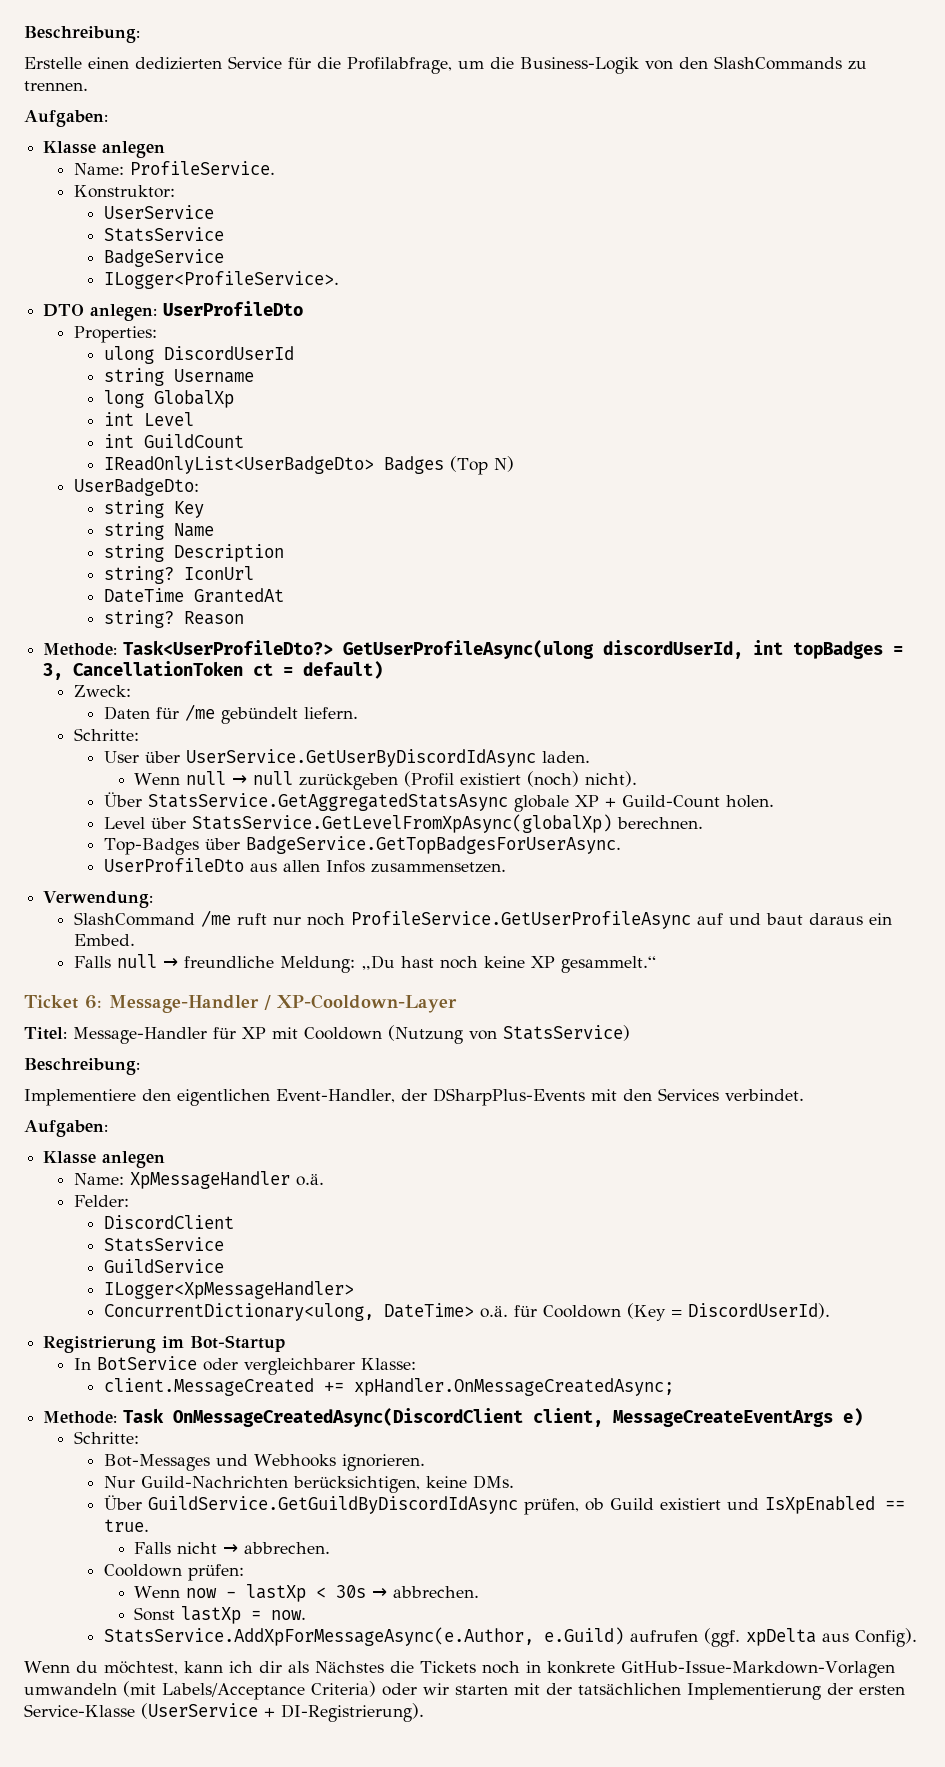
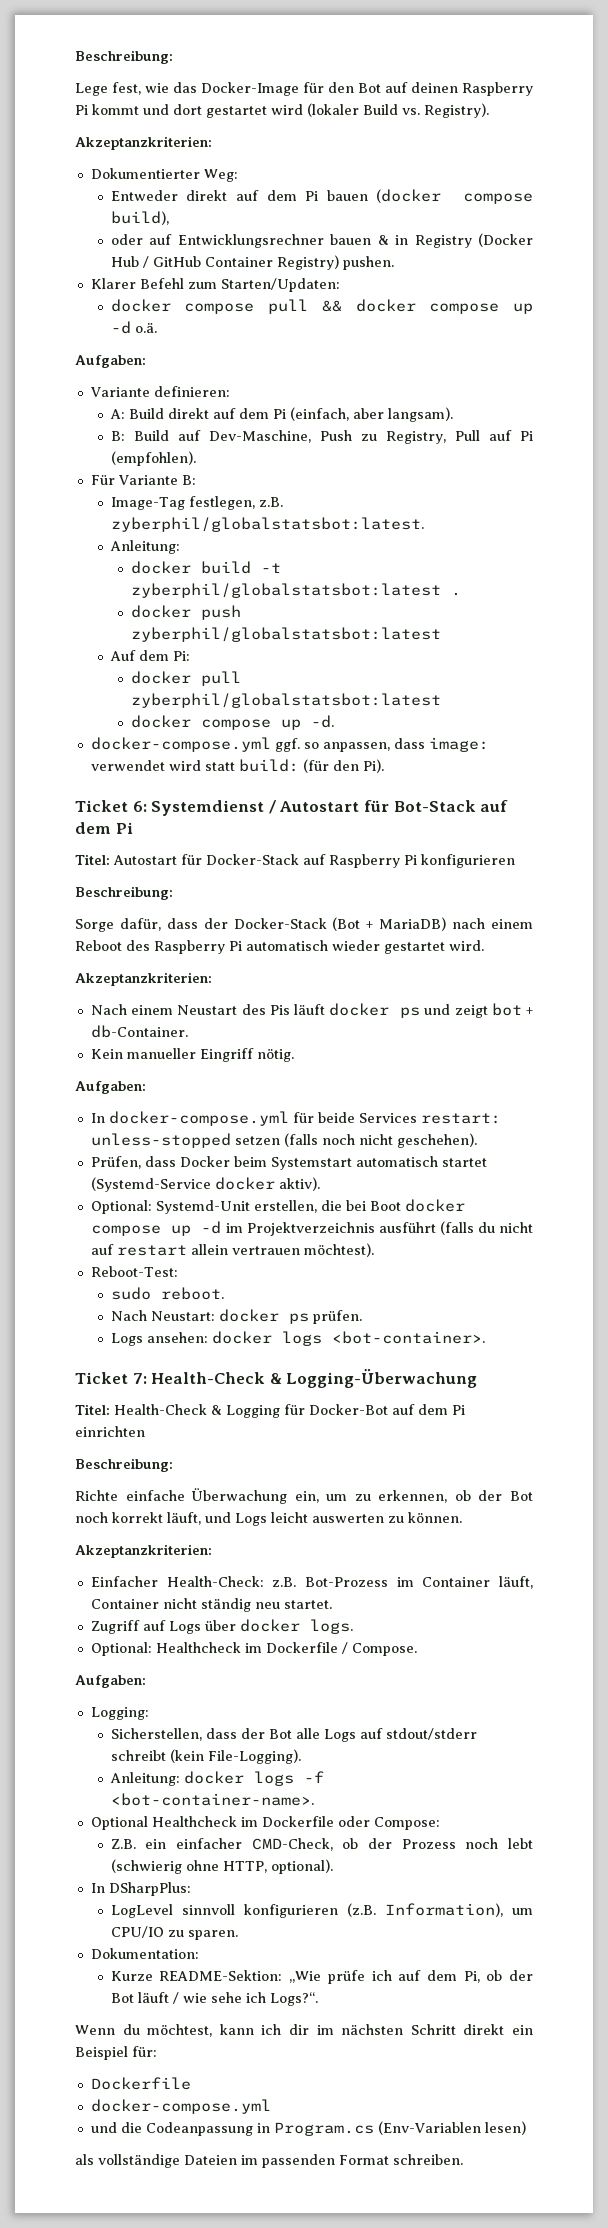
[24,26,140,43] [24,56,867,74] [24,81,88,91] [24,110,108,127] [43,141,166,158] [73,161,275,175] [73,185,175,198] [104,205,215,219] [104,227,225,242] [104,249,225,267] [104,271,340,289] [43,301,304,321] [73,326,157,343] [104,346,295,364] [104,368,255,386] [104,390,235,408] [104,412,195,426] [104,434,245,448] [104,456,515,475] [73,478,199,496] [104,500,205,518] [104,522,215,540] [104,544,285,562] [104,566,255,584] [104,588,285,603] [104,610,245,628] [43,640,904,659] [43,661,384,680] [73,685,131,697] [104,704,359,724] [73,728,139,741] [104,749,591,767] [134,771,638,790] [104,792,775,812] [104,814,704,833] [104,836,622,855] [104,858,507,873] [43,891,154,908] [73,910,892,929] [73,934,135,946] [73,954,656,973] [24,994,457,1013] [24,1025,630,1044] [24,1058,140,1075] [24,1088,804,1106] [24,1120,108,1137] [43,1151,166,1168] [73,1171,324,1189] [73,1195,129,1207] [104,1215,235,1229] [104,1237,225,1252] [104,1259,225,1273] [104,1281,355,1299] [104,1303,831,1321] [43,1335,286,1353] [73,1356,416,1375] [104,1378,675,1396] [43,1408,864,1427] [73,1431,139,1444] [104,1454,426,1471] [104,1475,515,1493] [104,1495,906,1515] [104,1519,150,1532] [134,1542,331,1554] [104,1564,245,1581] [134,1584,480,1602] [134,1606,307,1624] [104,1627,918,1647] Beschreibung: // Erstelle einen dedizierten Service für die Profilabfrage, um die Business-Logik von den SlashCommands zu trennen. // Aufgaben: // Klasse anlegen // Name: ProfileService. // Konstruktor: // UserService // StatsService // BadgeService // ILogger<ProfileService>. // DTO anlegen: UserProfileDto // Properties: // ulong DiscordUserId // string Username // long GlobalXp // int Level // int GuildCount // IReadOnlyList<UserBadgeDto> Badges (Top N) // UserBadgeDto: // string Key // string Name // string Description // string? IconUrl // DateTime GrantedAt // string? Reason // Methode: Task<UserProfileDto?> GetUserProfileAsync(ulong discordUserId, int topBadges = 3, CancellationToken ct = default) // Zweck: // Daten für /me gebündelt liefern. // Schritte: // User über UserService.GetUserByDiscordIdAsync laden. // Wenn null → null zurückgeben (Profil existiert (noch) nicht). // Über StatsService.GetAggregatedStatsAsync globale XP + Guild-Count holen. // Level über StatsService.GetLevelFromXpAsync(globalXp) berechnen. // Top-Badges über BadgeService.GetTopBadgesForUserAsync. // UserProfileDto aus allen Infos zusammensetzen. // Verwendung: // SlashCommand /me ruft nur noch ProfileService.GetUserProfileAsync auf und baut daraus ein Embed. // Falls null → freundliche Meldung: „Du hast noch keine XP gesammelt.“ // Ticket 6: Message-Handler / XP-Cooldown-Layer // Titel: Message-Handler für XP mit Cooldown (Nutzung von StatsService) // Beschreibung: // Implementiere den eigentlichen Event-Handler, der DSharpPlus-Events mit den Services verbindet. // Aufgaben: // Klasse anlegen // Name: XpMessageHandler o.ä. // Felder: // DiscordClient // StatsService // GuildService // ILogger<XpMessageHandler> // ConcurrentDictionary<ulong, DateTime> o.ä. für Cooldown (Key = DiscordUserId). // Registrierung im Bot-Startup // In BotService oder vergleichbarer Klasse: // client.MessageCreated += xpHandler.OnMessageCreatedAsync; // Methode: Task OnMessageCreatedAsync(DiscordClient client, MessageCreateEventArgs e) // Schritte: // Bot-Messages und Webhooks ignorieren. // Nur Guild-Nachrichten berücksichtigen, keine DMs. // Über GuildService.GetGuildByDiscordIdAsync prüfen, ob Guild existiert und IsXpEnabled == true. // Falls nicht → abbrechen. // Cooldown prüfen: // Wenn now - lastXp < 30s → abbrechen. // Sonst lastXp = now. // StatsService.AddXpForMessageAsync(e.Author, e.Guild) aufrufen (ggf. xpDelta aus Config). -> [75,50,173,64] [75,82,533,96] [75,103,489,118] [75,136,212,150] [90,168,238,182] [110,189,533,204] [110,211,169,225] [110,233,533,248] [110,255,394,270] [90,278,340,292] [110,299,533,314] [110,321,157,334] [75,355,146,368] [89,386,230,397] [109,407,453,422] [110,430,533,444] [110,451,196,466] [90,475,196,485] [110,496,283,510] [110,517,424,532] [109,540,180,554] [130,561,281,574] [130,583,461,598] [130,605,241,620] [130,627,441,642] [109,650,190,661] [130,671,241,686] [130,693,441,708] [130,715,334,730] [90,737,489,752] [90,759,384,773] [75,800,509,816] [75,822,133,834] [75,854,515,868] [75,886,173,900] [75,917,534,932] [75,940,484,954] [75,972,212,986] [90,1003,534,1018] [90,1025,188,1038] [90,1048,294,1062] [75,1081,146,1094] [90,1111,501,1126] [90,1133,477,1148] [90,1156,487,1170] [90,1177,320,1192] [90,1199,465,1214] [90,1221,534,1236] [90,1243,374,1257] [90,1266,178,1277] [110,1287,224,1300] [110,1309,362,1324] [110,1331,485,1346] [75,1369,478,1388] [75,1404,465,1418] [75,1426,145,1437] [75,1458,173,1472] [75,1488,533,1504] [75,1512,462,1526] [75,1544,212,1558] [90,1576,533,1589] [90,1598,332,1612] [90,1619,353,1634] [90,1642,417,1656] [75,1675,146,1688] [90,1707,149,1720] [110,1728,477,1742] [110,1749,301,1764] [109,1771,324,1786] [110,1793,314,1806] [90,1816,440,1830] [110,1838,533,1851] [110,1859,333,1874] [90,1882,191,1896] [110,1903,533,1918] [110,1926,238,1940] [90,1948,199,1959] [110,1970,534,1984] [110,1992,318,2006] Beschreibung: // Lege fest, wie das Docker-Image für den Bot auf deinen Raspberry Pi kommt und dort gestartet wird (lokaler Build vs. Registry). // Akzeptanzkriterien: // Dokumentierter Weg: // Entweder direkt auf dem Pi bauen (docker compose build), // oder auf Entwicklungsrechner bauen & in Registry (Docker Hub / GitHub Container Registry) pushen. // Klarer Befehl zum Starten/Updaten: // docker compose pull && docker compose up -d o.ä. // Aufgaben: // Variante definieren: // A: Build direkt auf dem Pi (einfach, aber langsam). // B: Build auf Dev-Maschine, Push zu Registry, Pull auf Pi (empfohlen). // Für Variante B: // Image-Tag festlegen, z.B. zyberphil/globalstatsbot:latest. // Anleitung: // docker build -t zyberphil/globalstatsbot:latest . // docker push zyberphil/globalstatsbot:latest // Auf dem Pi: // docker pull zyberphil/globalstatsbot:latest // docker compose up -d. // docker-compose.yml ggf. so anpassen, dass image: verwendet wird statt build: (für den Pi). // Ticket 6: Systemdienst / Autostart für Bot-Stack auf dem Pi // Titel: Autostart für Docker-Stack auf Raspberry Pi konfigurieren // Beschreibung: // Sorge dafür, dass der Docker-Stack (Bot + MariaDB) nach einem Reboot des Raspberry Pi automatisch wieder gestartet wird. // Akzeptanzkriterien: // Nach einem Neustart des Pis läuft docker ps und zeigt bot + db-Container. // Kein manueller Eingriff nötig. // Aufgaben: // In docker-compose.yml für beide Services restart: unless-stopped setzen (falls noch nicht geschehen). // Prüfen, dass Docker beim Systemstart automatisch startet (Systemd-Service docker aktiv). // Optional: Systemd-Unit erstellen, die bei Boot docker compose up -d im Projektverzeichnis ausführt (falls du nicht auf restart allein vertrauen möchtest). // Reboot-Test: // sudo reboot. // Nach Neustart: docker ps prüfen. // Logs ansehen: docker logs <bot-container>. // Ticket 7: Health-Check & Logging-Überwachung // Titel: Health-Check & Logging für Docker-Bot auf dem Pi einrichten // Beschreibung: // Richte einfache Überwachung ein, um zu erkennen, ob der Bot noch korrekt läuft, und Logs leicht auswerten zu können. // Akzeptanzkriterien: // Einfacher Health-Check: z.B. Bot-Prozess im Container läuft, Container nicht ständig neu startet. // Zugriff auf Logs über docker logs. // Optional: Healthcheck im Dockerfile / Compose. // Aufgaben: // Logging: // Sicherstellen, dass der Bot alle Logs auf stdout/stderr schreibt (kein File-Logging). // Anleitung: docker logs -f <bot-container-name>. // Optional Healthcheck im Dockerfile oder Compose: // Z.B. ein einfacher CMD-Check, ob der Prozess noch lebt (schwierig ohne HTTP, optional). // In DSharpPlus: // LogLevel sinnvoll konfigurieren (z.B. Information), um CPU/IO zu sparen. // Dokumentation: // Kurze README-Sektion: „Wie prüfe ich auf dem Pi, ob der Bot läuft / wie sehe ich Logs?“.
[287,1661,895,1678] [24,1681,905,1700] [24,1703,424,1722] als Nächstes die Tickets noch in konkrete GitHub-Issue-Markdown-Vorlagen umwandeln (mit Labels/Acceptance Criteria) oder wir starten mit der tatsächlichen Implementierung der ersten Service-Klasse (UserService + DI-Registrierung). -> [316,2024,533,2035] [75,2046,157,2060] [90,2077,191,2090] [90,2099,271,2114] [90,2121,526,2136] [75,2154,463,2168] im nächsten Schritt direkt ein Beispiel für: // Dockerfile // docker-compose.yml // und die Codeanpassung in Program.cs (Env-Variablen lesen) // als vollständige Dateien im passenden Format schreiben.

